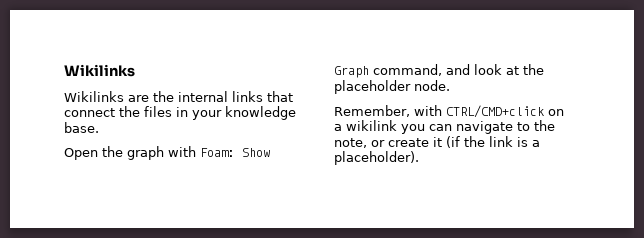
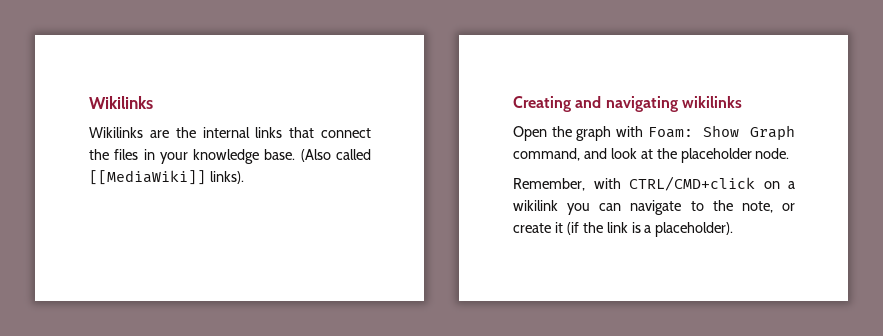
(99, 127) none -> [300,149,371,162] [89,170,244,185] [513,96,742,112] (Also called [[MediaWiki]] links). // Creating and navigating wikilinks

